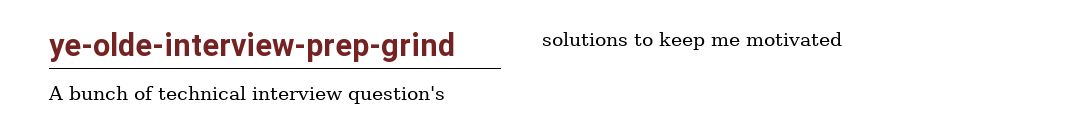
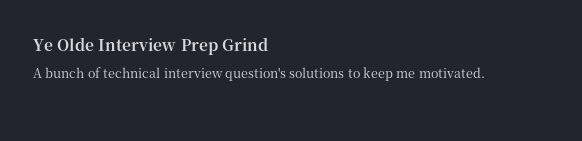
[49,32,455,62] ye-olde-interview-prep-grind -> [33,37,268,55] Ye Olde Interview Prep Grind
[746,32,842,46] motivated -> [418,67,485,78] motivated.

